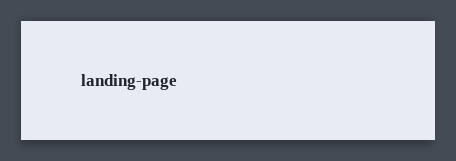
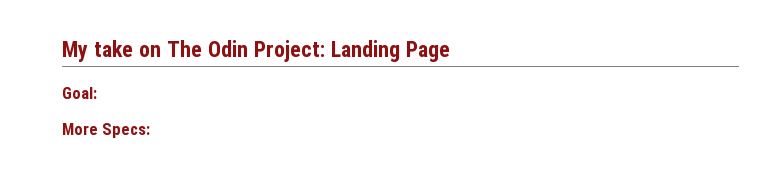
[81,74,177,90] landing-page -> [62,40,450,62] [62,87,97,99] [62,123,151,138] My take on The Odin Project: Landing Page // Goal: // More Specs:

